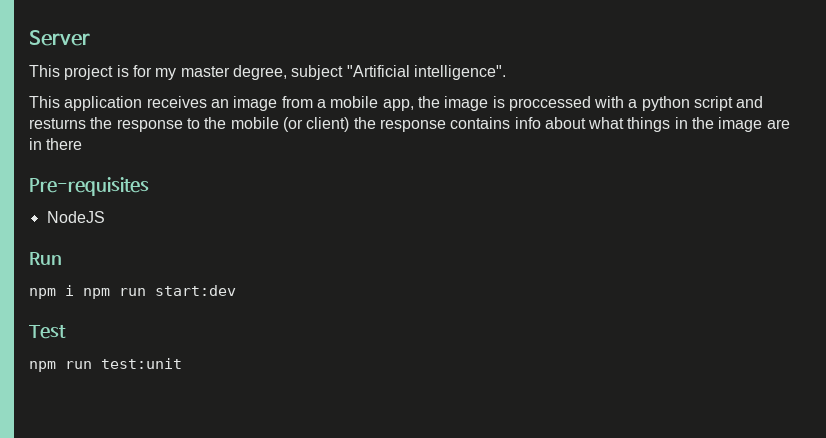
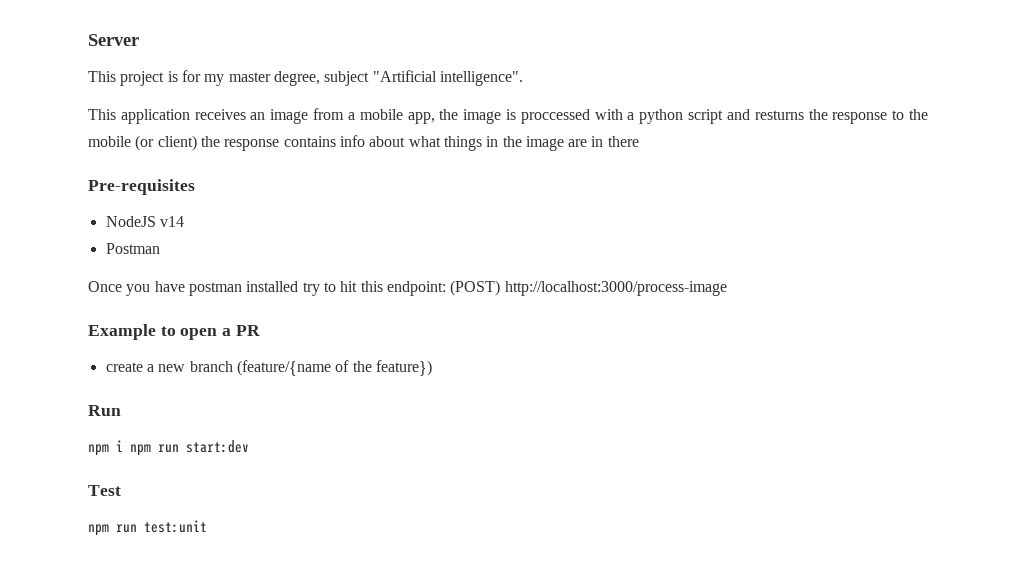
(105, 217) none -> [159,216,184,227] [105,243,160,254] [88,280,727,296] [88,324,260,340] [105,360,432,376] v14 // Postman // Once you have postman installed try to hit this endpoint: (POST) http://localhost:3000/process-image // Example to open a PR // create a new branch (feature/{name of the feature})

